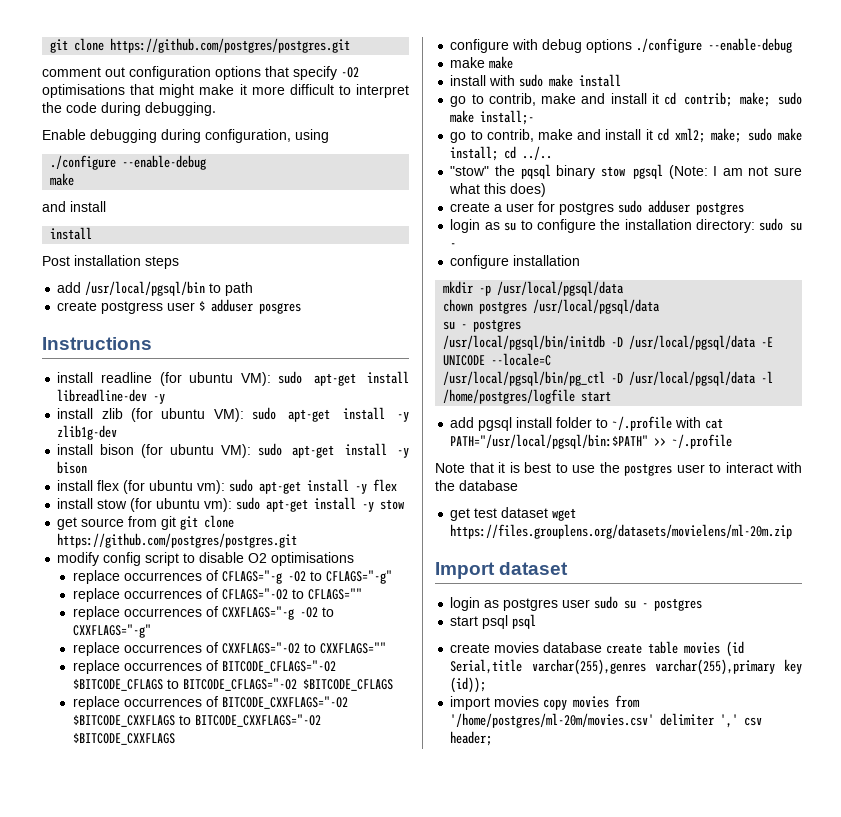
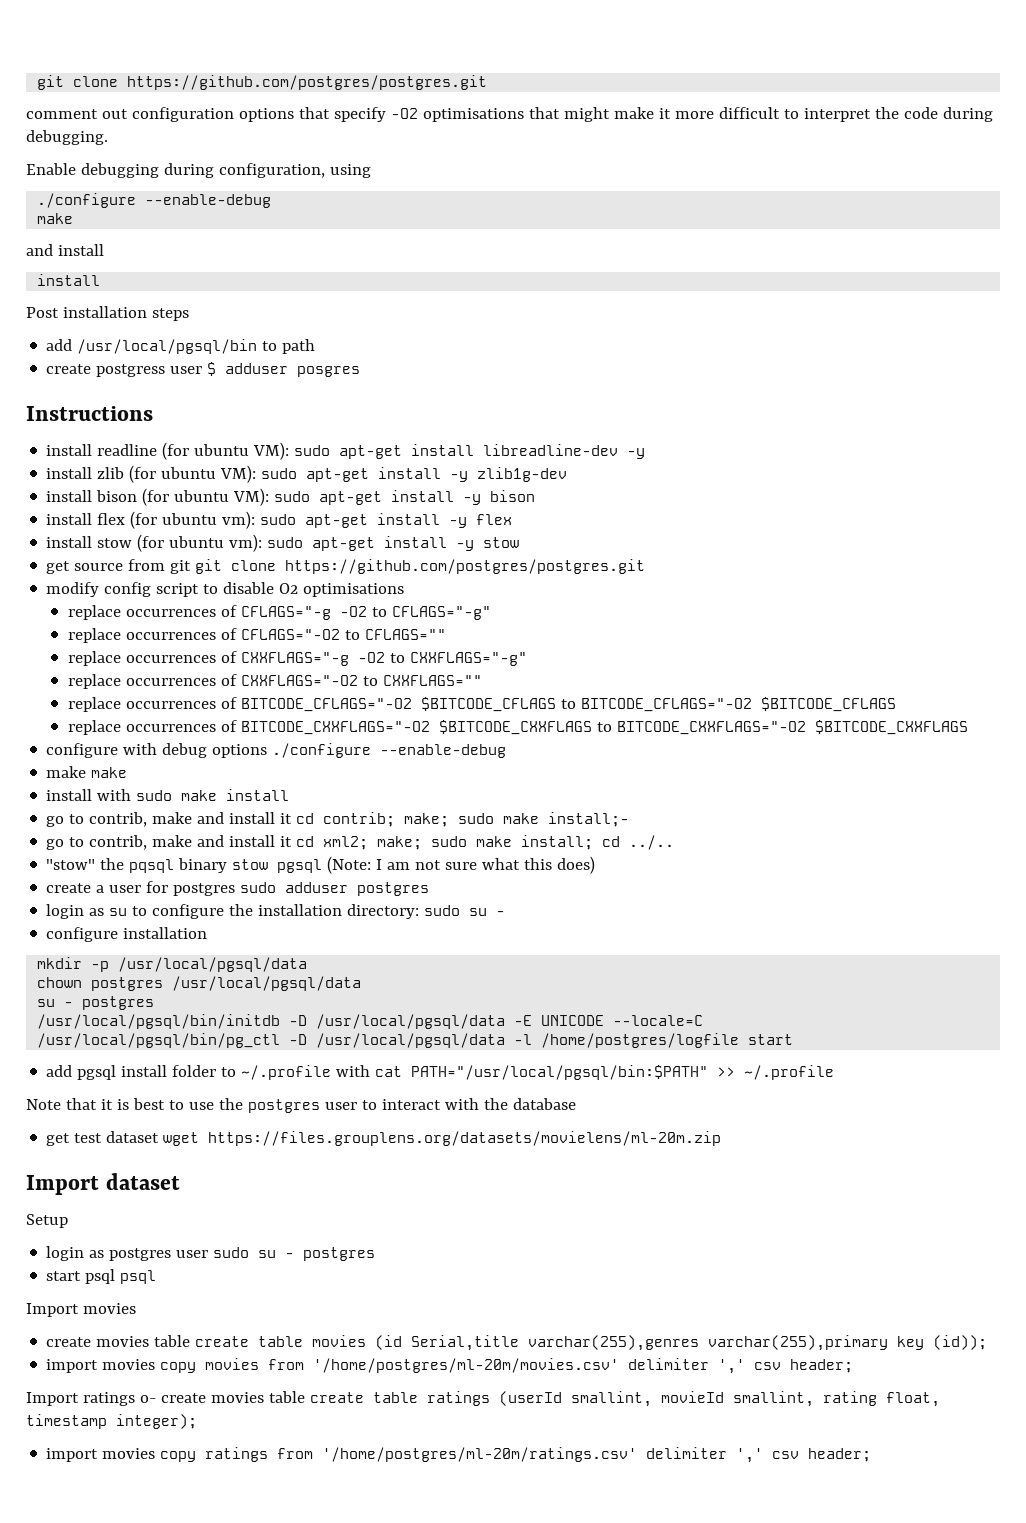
(569, 568) none -> [26,1214,68,1228] // Setup
[450,642,603,653] // create movies database -> [26,1303,136,1317] [46,1335,191,1347] // Import movies // create movies table
(493, 738) none -> [26,1391,940,1407] [26,1414,197,1429] [46,1447,872,1463] // Import ratings o- create movies table create table ratings (userId smallint, movieId smallint, rating float, timestamp integer); // import movies copy ratings from '/home/postgres/ml-20m/ratings.csv' delimiter ',' csv header;

